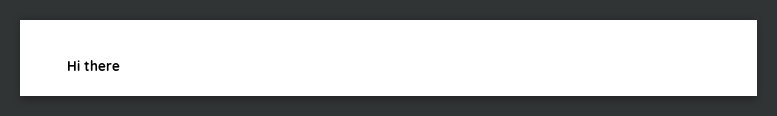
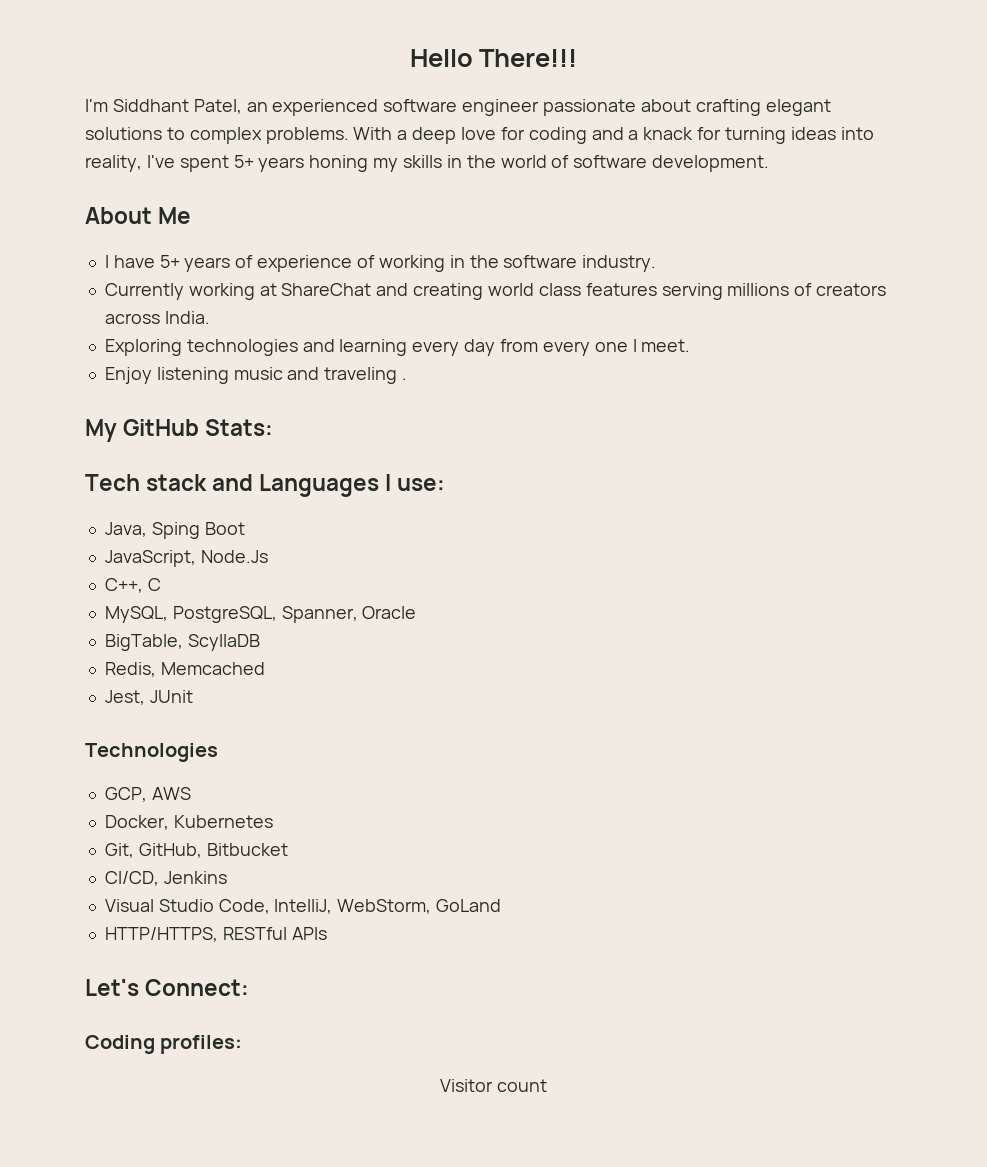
[67,60,120,71] Hi there -> [409,49,578,67] [85,99,831,116] [85,127,874,144] [85,155,770,172] [85,207,192,224] [104,255,657,272] [104,283,887,300] [104,311,210,324] [104,339,691,356] [104,367,408,384] [85,419,274,442] [85,474,446,497] [104,522,245,539] [104,550,268,567] [104,578,161,593] [104,606,417,623] [104,634,260,651] [104,662,265,677] [104,690,193,705] [85,743,218,762] [104,787,191,802] [104,815,273,830] [104,843,288,858] [104,871,227,886] [104,899,502,914] [104,927,327,942] [85,979,250,996] [85,1035,243,1054] [440,1079,547,1092] Hello There!!! // I'm Siddhant Patel, an experienced software engineer passionate about crafting elegant solutions to complex problems. With a deep love for coding and a knack for turning ideas into reality, I've spent 5+ years honing my skills in the world of software development. // About Me // I have 5+ years of experience of working in the software industry. // Currently working at ShareChat and creating world class features serving millions of creators across India. // Exploring technologies and learning every day from every one I meet. // Enjoy listening music and traveling . // My GitHub Stats: // Tech stack and Languages I use: // Java, Sping Boot // JavaScript, Node.Js // C++, C // MySQL, PostgreSQL, Spanner, Oracle // BigTable, ScyllaDB // Redis, Memcached // Jest, JUnit // Technologies // GCP, AWS // Docker, Kubernetes // Git, GitHub, Bitbucket // CI/CD, Jenkins // Visual Studio Code, IntelliJ, WebStorm, GoLand // HTTP/HTTPS, RESTful APIs // Let's Connect: // Coding profiles: // Visitor count

